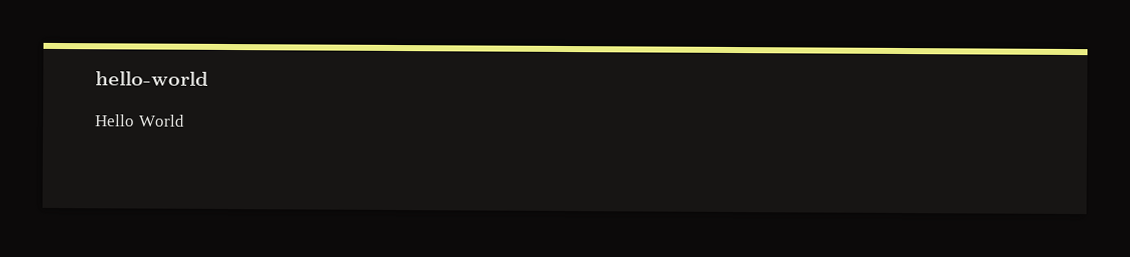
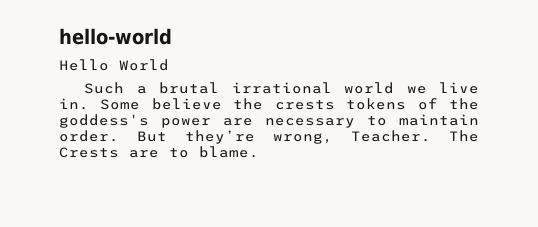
(185, 120) none -> [84,82,479,94] [59,98,479,110] [59,114,479,128] [59,130,479,144] [59,146,259,158] // Such a brutal irrational world we live in. Some believe the crests tokens of the goddess's power are necessary to maintain order. But they’re wrong, Teacher. The Crests are to blame.

